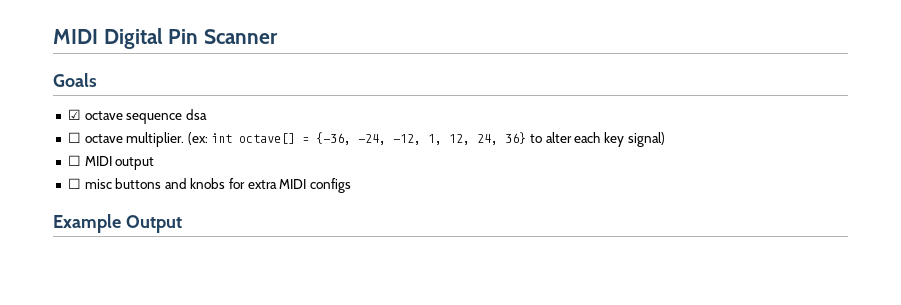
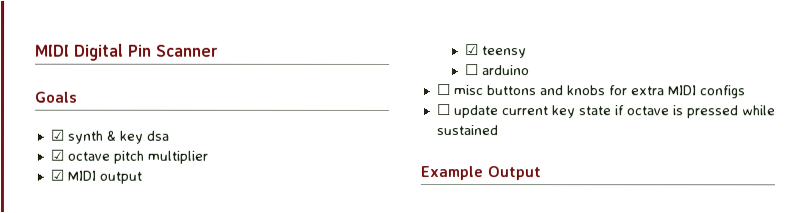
[84,109,207,124] [67,132,665,147] [67,155,155,170] octave sequence dsa // ☐ octave multiplier. (ex: int octave[] = {-36, -24, -12, 1, 12, 24, 36} to alter each key signal) // ☐ MIDI output -> [66,130,169,144] [49,149,208,164] [49,169,142,184] [465,44,528,59] [465,64,531,76] synth & key dsa // ☑ octave pitch multiplier // ☑ MIDI output // ☑ teensy // ☐ arduino
(352, 185) none -> [435,104,776,119] [435,125,498,136] // ☐ update current key state if octave is pressed while sustained

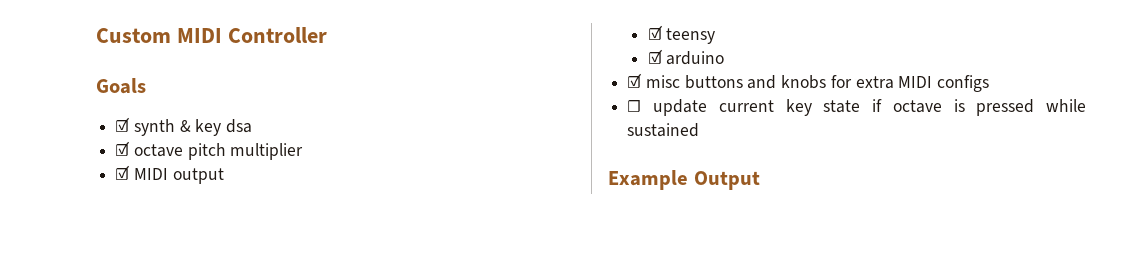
[35,43,219,61] MIDI Digital Pin Scanner -> [96,27,327,43] Custom MIDI Controller
[465,64,480,76] ☐ -> [647,49,663,64] ☑
[436,84,451,96] ☐ -> [627,73,643,88] ☑

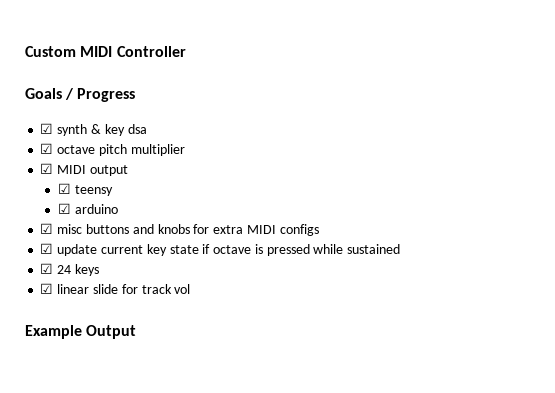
(146, 86) none -> [65,88,136,102] / Progress
[627,100,642,112] ☐ -> [40,243,54,254] ☑
(700, 130) none -> [40,263,99,276] [40,283,191,294] // ☑ 24 keys // ☑ linear slide for track vol

